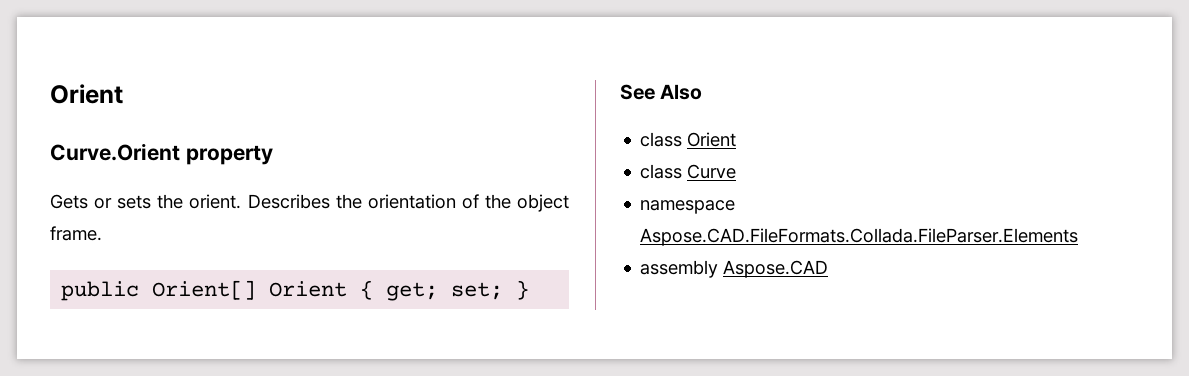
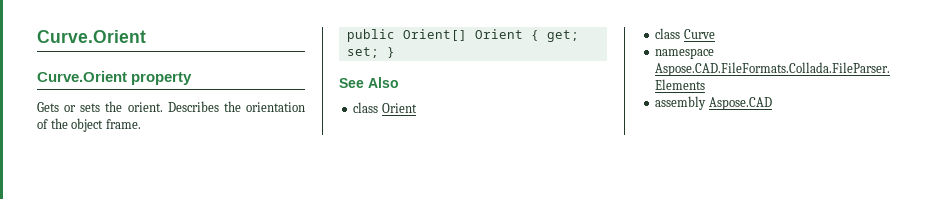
[50,84,123,104] Orient -> [37,30,146,43] Curve.Orient

